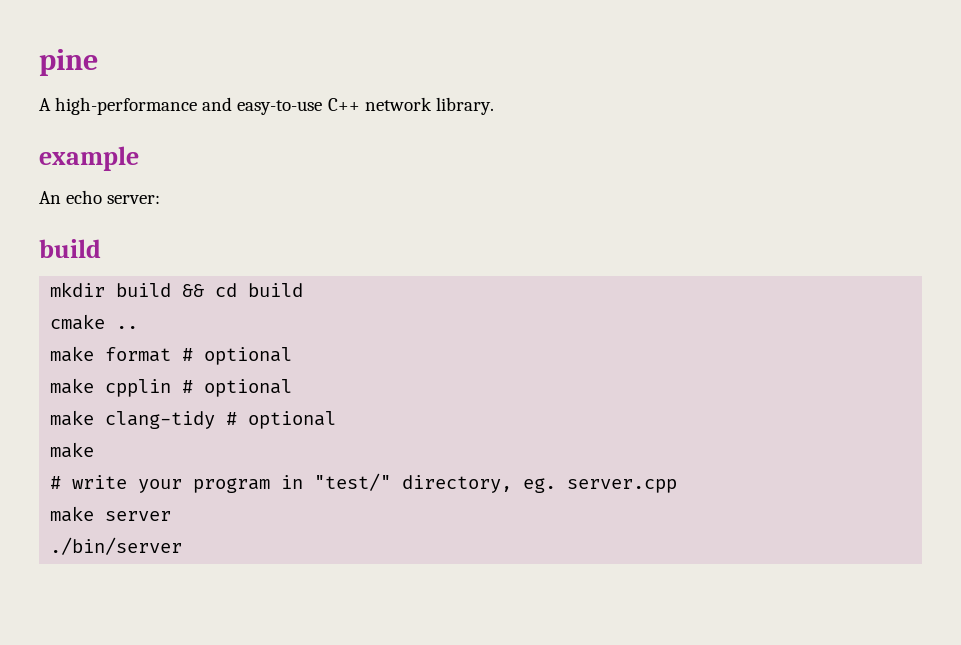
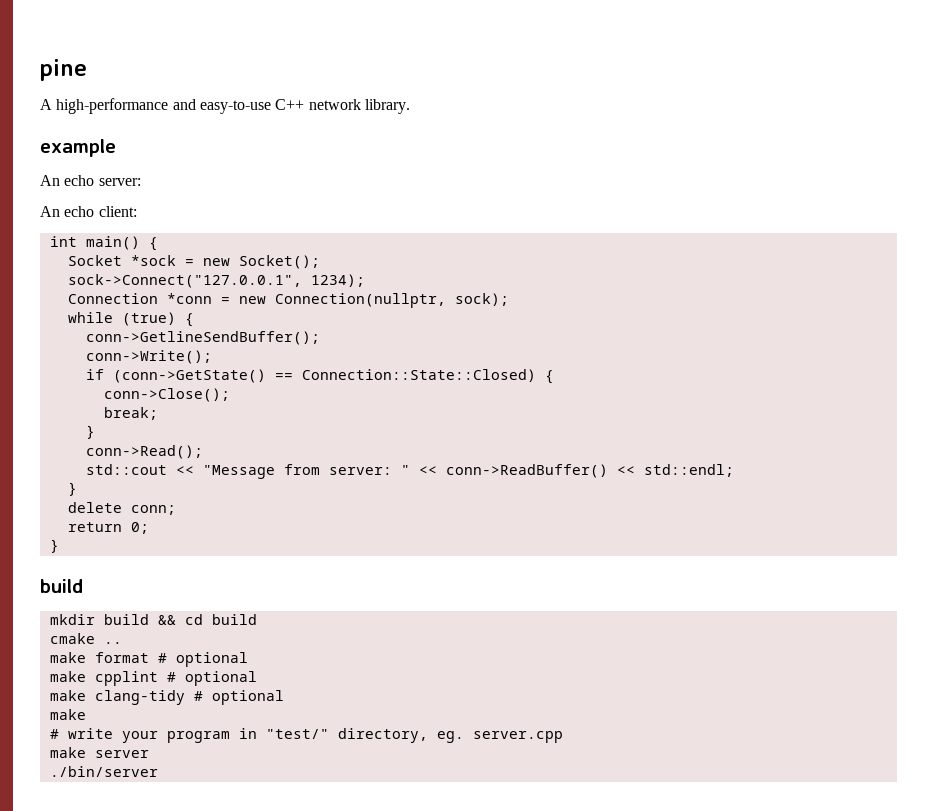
(161, 199) none -> [40,206,137,217] [49,236,158,251] [67,255,320,269] [67,274,365,288] [67,293,509,308] [67,312,194,327] [85,331,320,345] [85,350,212,364] [85,369,554,384] [103,388,230,402] [103,407,158,420] [85,425,95,439] [85,445,203,459] [85,464,734,479] [67,482,77,496] [67,502,176,515] [67,522,149,534] [49,539,59,553] // An echo client: // int main() { // Socket *sock = new Socket(); // sock->Connect("127.0.0.1", 1234); // Connection *conn = new Connection(nullptr, sock); // while (true) { // conn->GetlineSendBuffer(); // conn->Write(); // if (conn->GetState() == Connection::State::Closed) { // conn->Close(); // break; // } // conn->Read(); // std::cout << "Message from server: " << conn->ReadBuffer() << std::endl; // } // delete conn; // return 0; // }
[105,379,172,397] cpplin -> [94,671,158,686] cpplint

